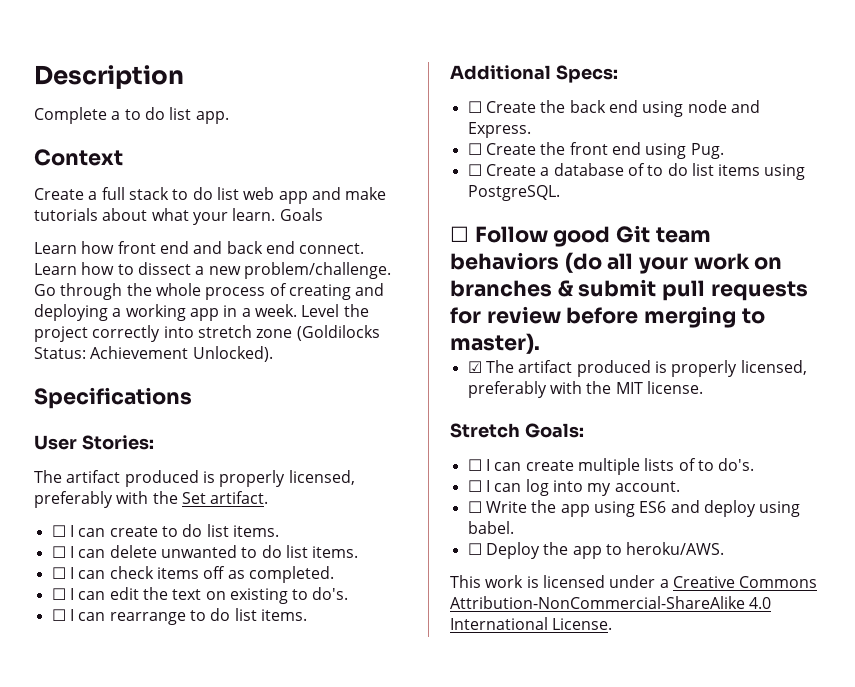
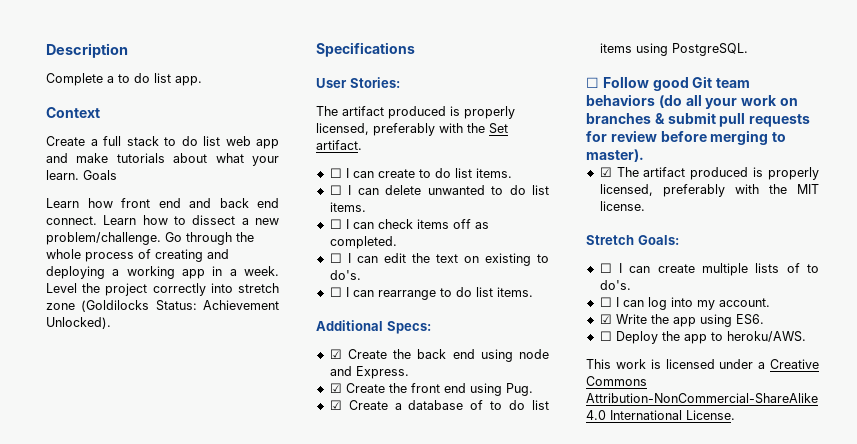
[467,101,482,113] ☐ -> [329,349,342,359] ☑
[467,143,482,155] ☐ -> [329,383,342,393] ☑
[467,164,482,176] ☐ -> [329,400,342,410] ☑
[467,501,482,513] ☐ -> [599,314,612,324] ☑
[639,500,801,517] [467,521,514,534] ES6 and deploy using babel. -> [735,314,764,325] ES6.

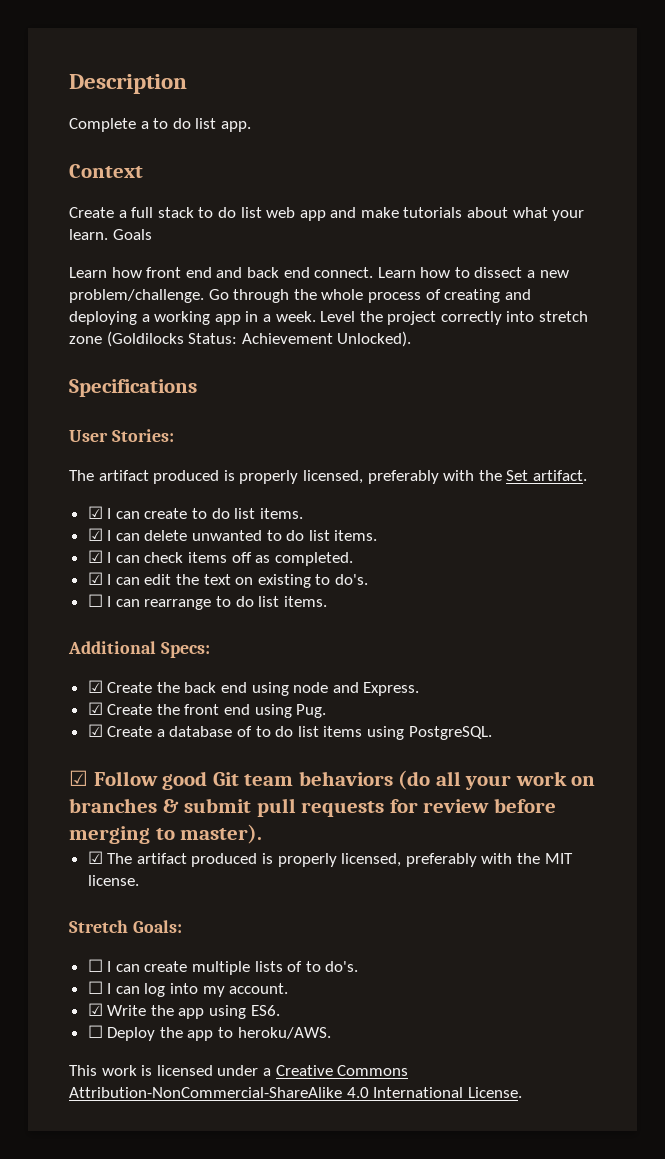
[329,168,342,178] ☐ -> [87,506,103,519] ☑
[329,185,342,195] ☐ -> [87,528,103,541] ☑
[329,219,342,229] ☐ -> [87,550,103,563] ☑
[329,253,342,263] ☐ -> [87,572,103,585] ☑
[586,77,599,88] ☐ -> [69,770,88,786] ☑

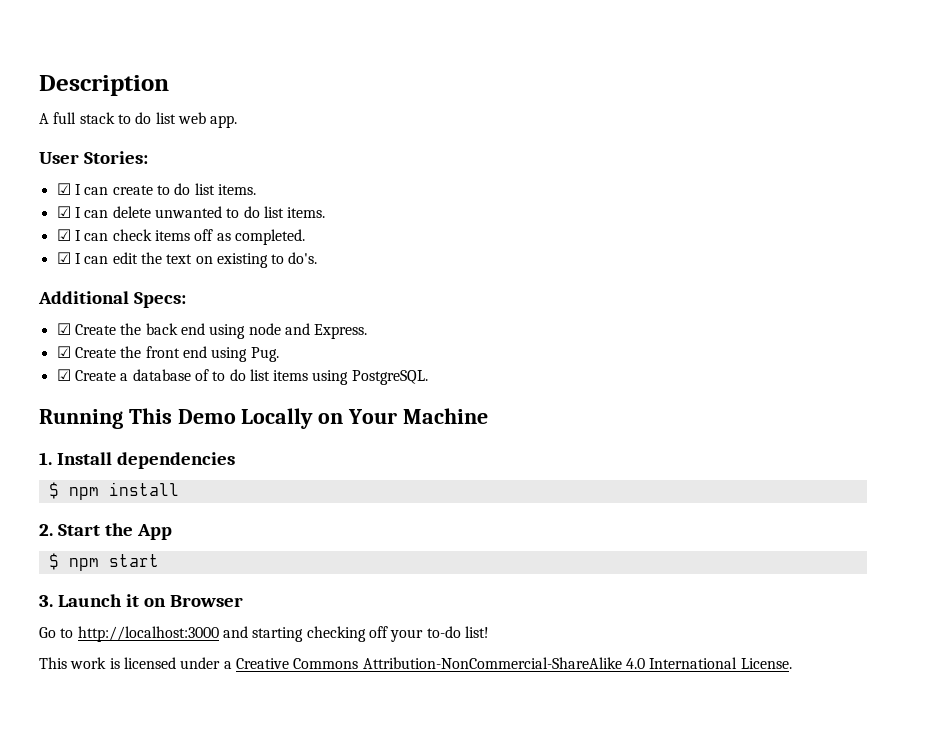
[69,118,251,132] [69,164,143,178] [69,207,127,218] Complete a to do list app. // Context // Create a -> [39,113,49,124] A
[299,207,585,221] [69,229,152,240] [69,267,569,278] [69,289,531,303] [69,311,589,325] [69,331,412,347] [69,379,197,397] [69,429,174,442] [69,470,587,484] app and make tutorials about what your learn. Goals // Learn how front end and back end connect. Learn how to dissect a new problem/challenge. Go through the whole process of creating and deploying a working app in a week. Level the project correctly into stretch zone (Goldilocks Status: Achievement Unlocked). // Specifications // User Stories: // The artifact produced is properly licensed, preferably with the Set artifact. -> [210,115,238,128] [39,151,148,164] app. // User Stories:
[87,594,327,610] // ☐ I can rearrange to do list items. -> (318, 258) none
[69,770,596,790] [69,798,556,817] [69,824,263,844] [87,851,573,867] [87,875,139,886] [69,920,182,933] [87,959,359,975] [87,981,289,997] [87,1003,280,1019] [87,1025,331,1041] ☑ Follow good Git team behaviors (do all your work on branches & submit pull requests for review before merging to master). // ☑ The artifact produced is properly licensed, preferably with the MIT license. // Stretch Goals: // ☐ I can create multiple lists of to do's. // ☐ I can log into my account. // ☑ Write the app using ES6. // ☐ Deploy the app to heroku/AWS. -> [39,408,488,429] [39,452,235,469] [48,482,179,500] [39,523,172,540] [48,553,159,571] [39,594,243,607] [39,626,489,642] Running This Demo Locally on Your Machine // 1. Install dependencies // $ npm install // 2. Start the App // $ npm start // 3. Launch it on Browser // Go to http://localhost:3000 and starting checking off your to-do list!

